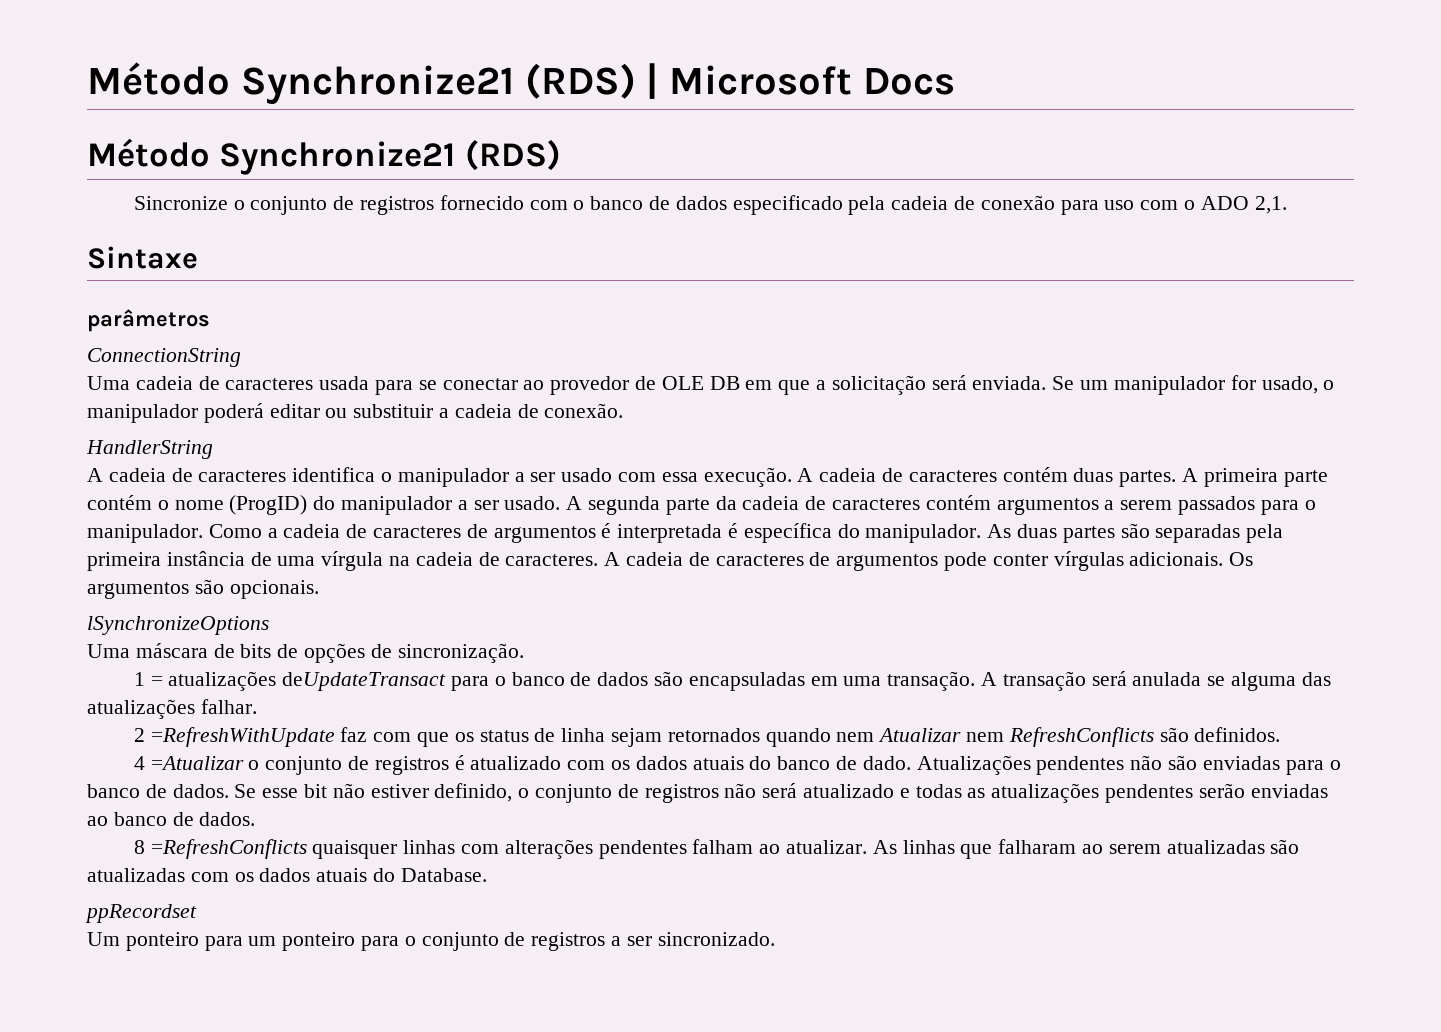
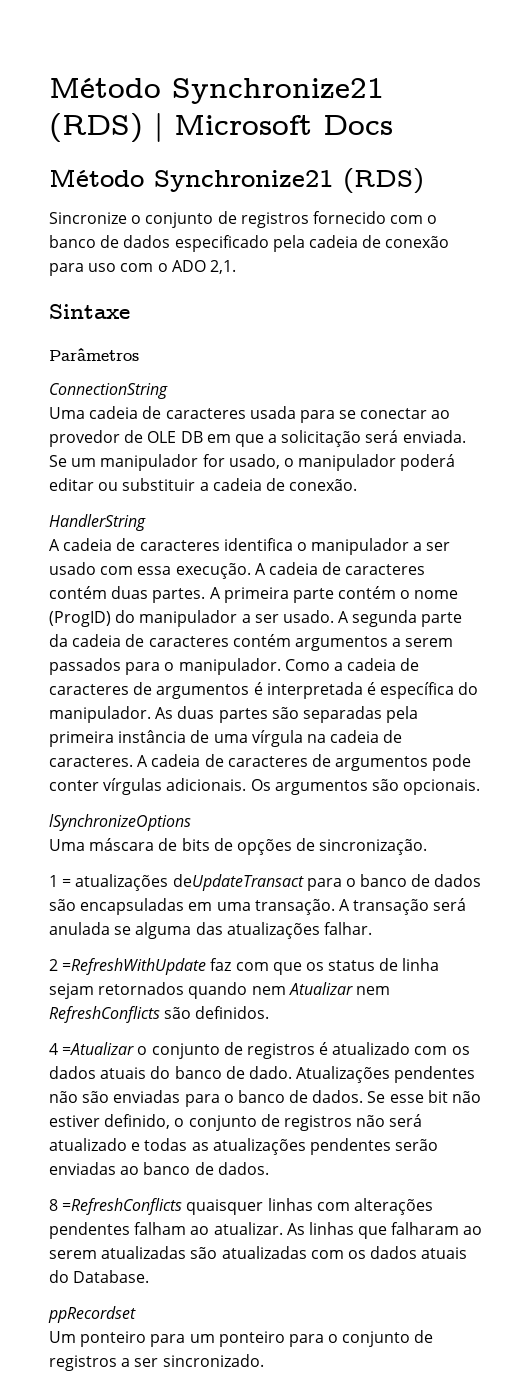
[87,309,210,332] parâmetros -> [49,348,139,361] Parâmetros

